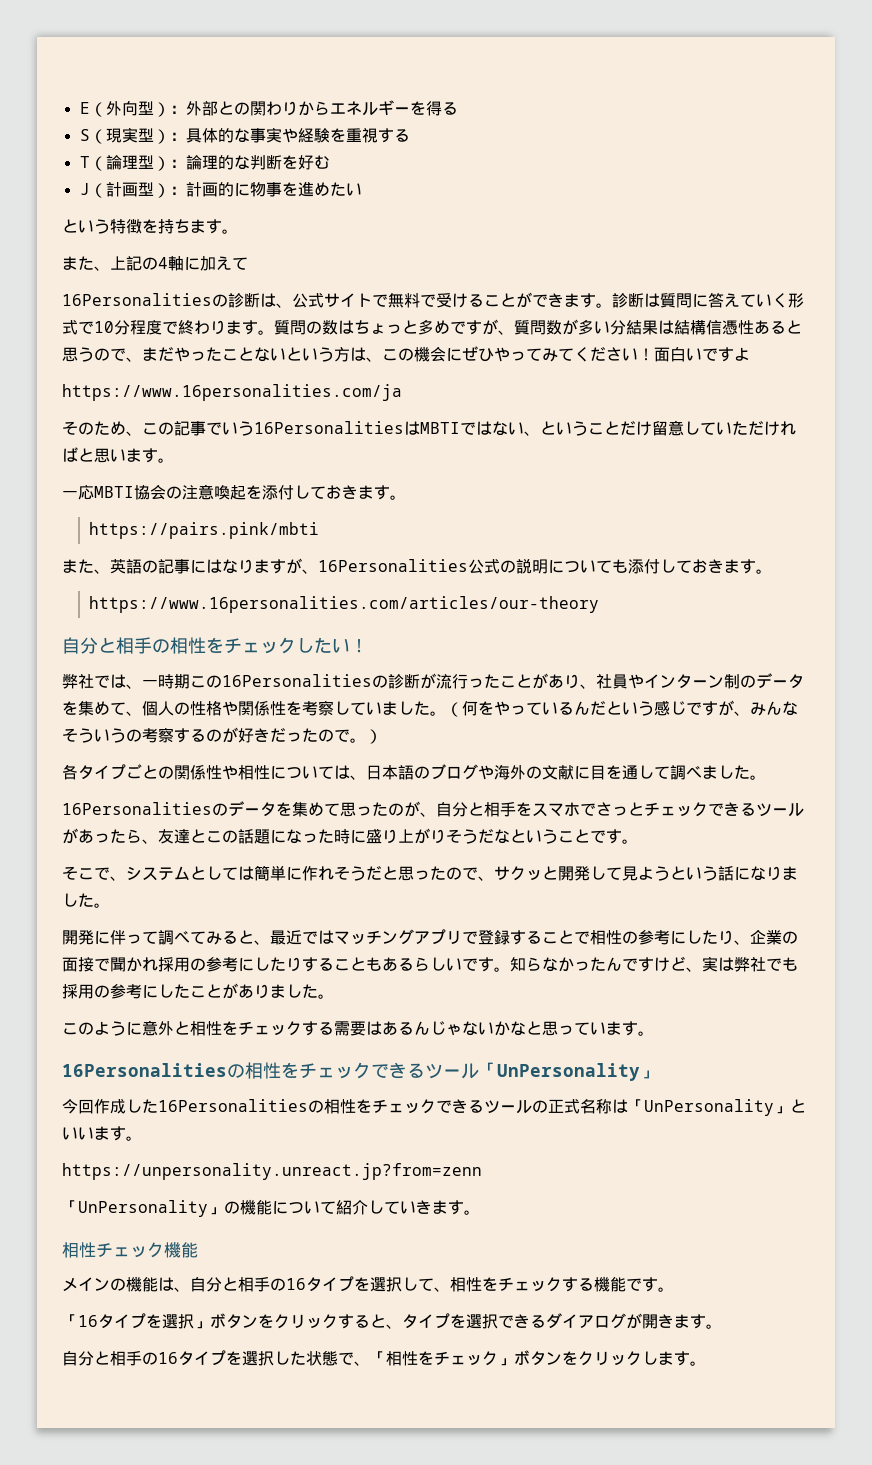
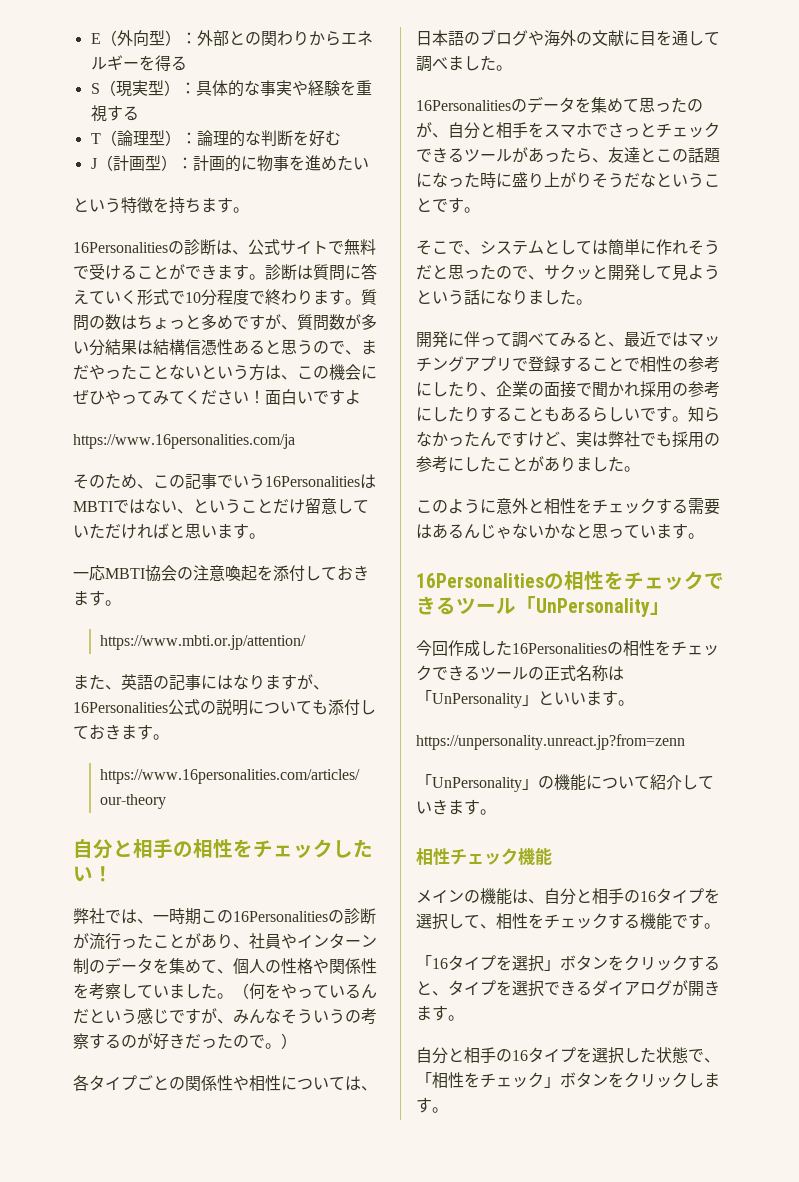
[62,256,248,271] // また、上記の4軸に加えて -> (249, 210) none
[88,522,319,539] https://pairs.pink/mbti -> [100,635,307,650] https://www.mbti.or.jp/attention/

